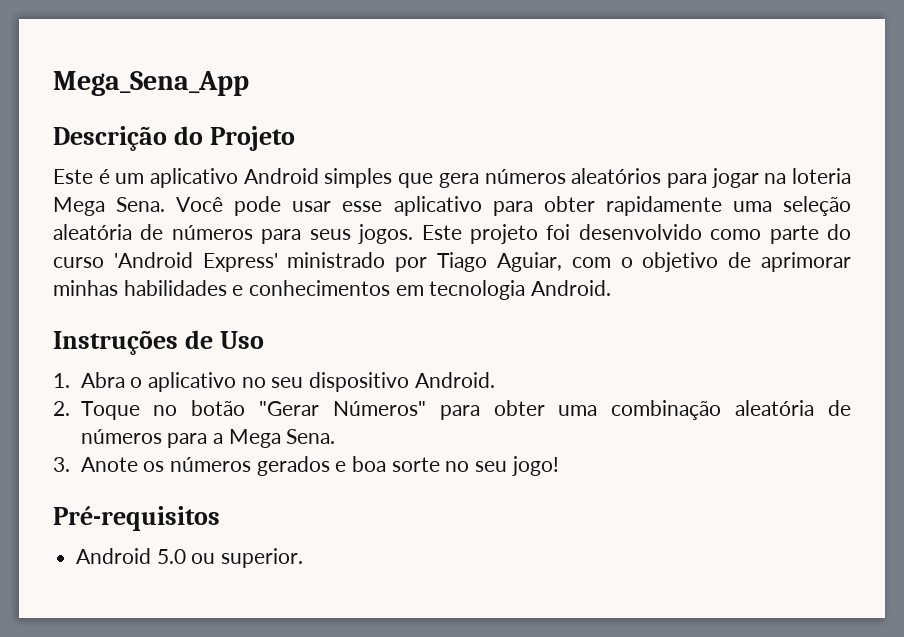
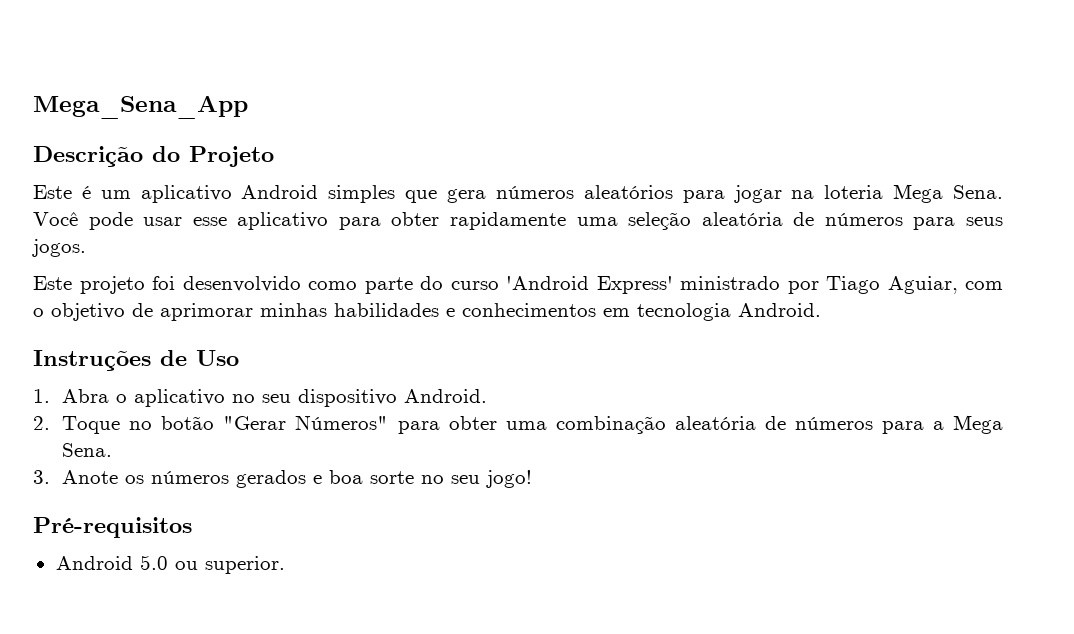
(414, 234) none -> (86, 248) //

